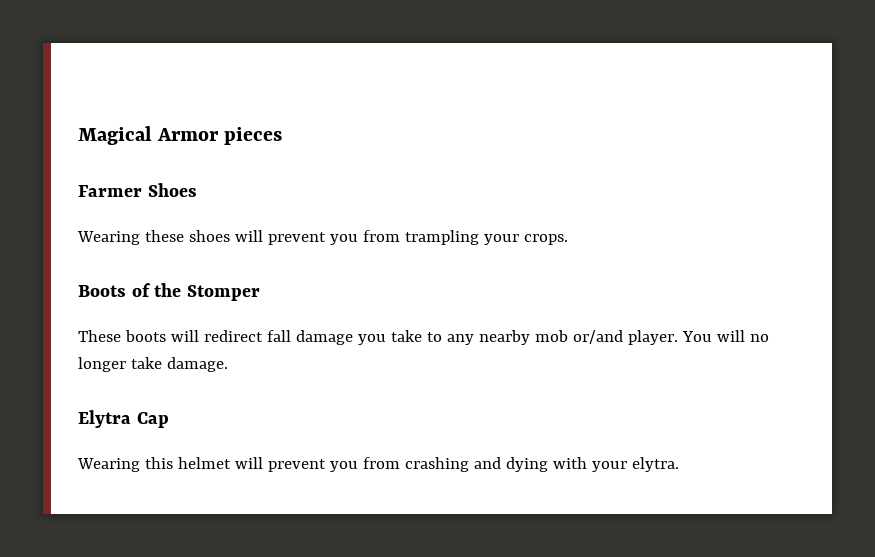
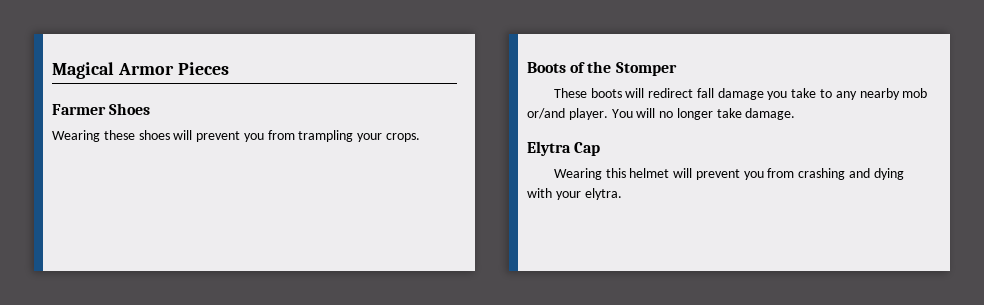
[224,127,283,145] pieces -> [177,62,229,75] Pieces

